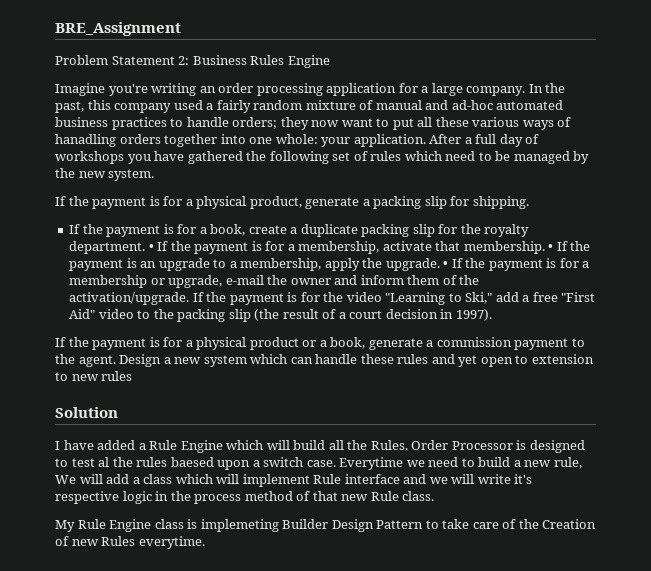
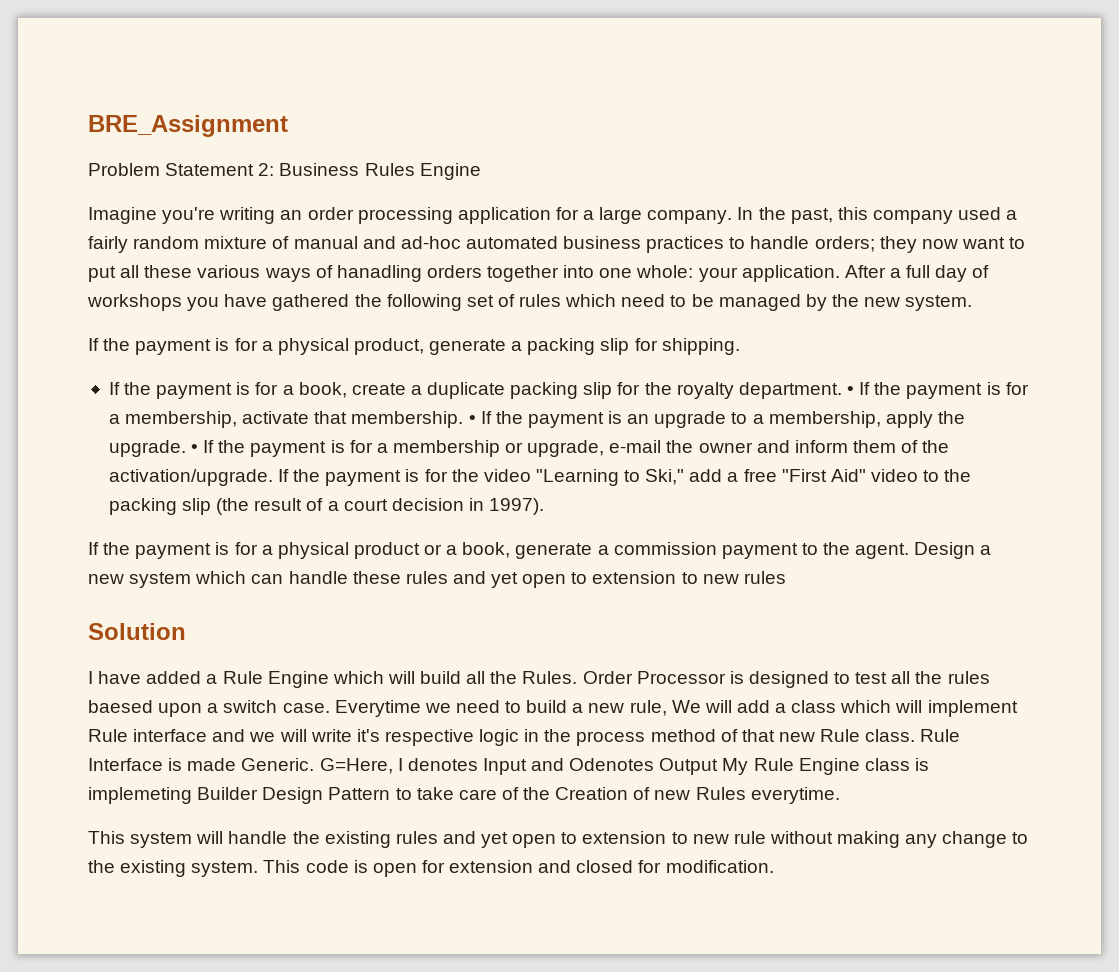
[98,457,110,467] al -> [891,671,911,684] all
(435, 496) // -> [920,729,961,742] [88,758,719,775] Rule Interface is made Generic. G=Here, I denotes Input and Odenotes Output
(205, 542) none -> [88,831,1029,848] [88,860,774,877] // This system will handle the existing rules and yet open to extension to new rule without making any change to the existing system. This code is open for extension and closed for modification.

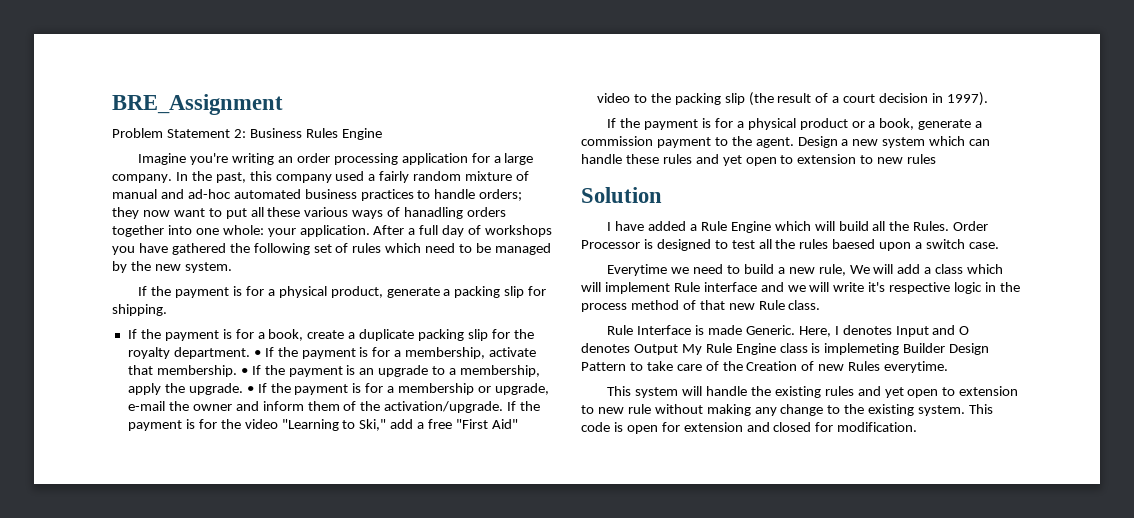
(330, 708) none -> (999, 245) //
(916, 735) none -> (821, 305) //
[319,758,393,774] G=Here, -> [798,326,831,337] Here,
[569,758,655,771] Odenotes -> [959,326,970,335] [581,343,630,353] O denotes

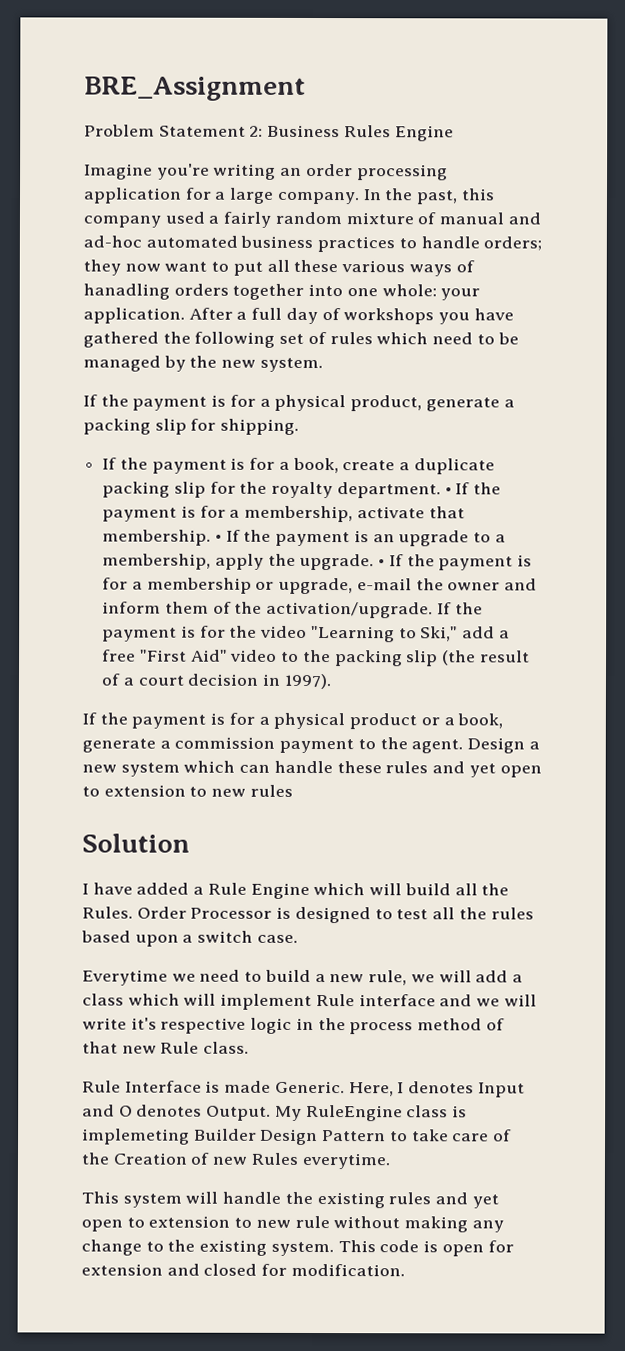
[832,239,876,249] baesed -> [81,930,131,943] based
[849,265,870,274] We -> [410,974,435,983] we
[633,343,776,355] Output My Rule Engine -> [206,1104,403,1122] Output. My RuleEngine

